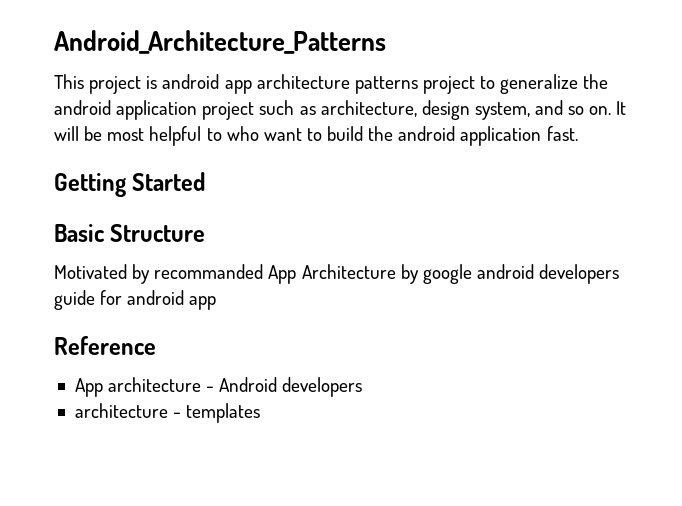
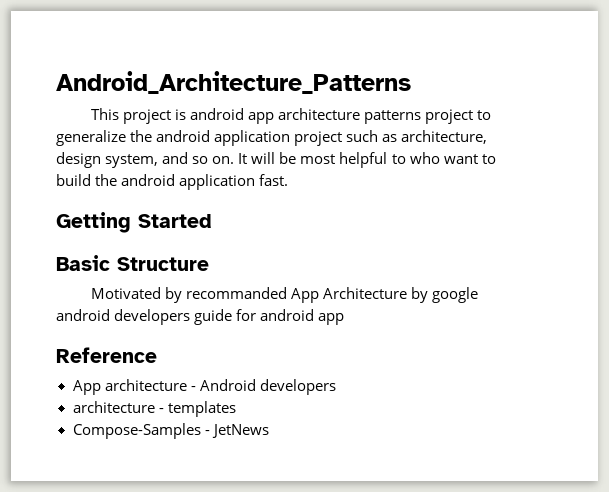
(261, 413) none -> [72,423,269,439] // Compose-Samples - JetNews

